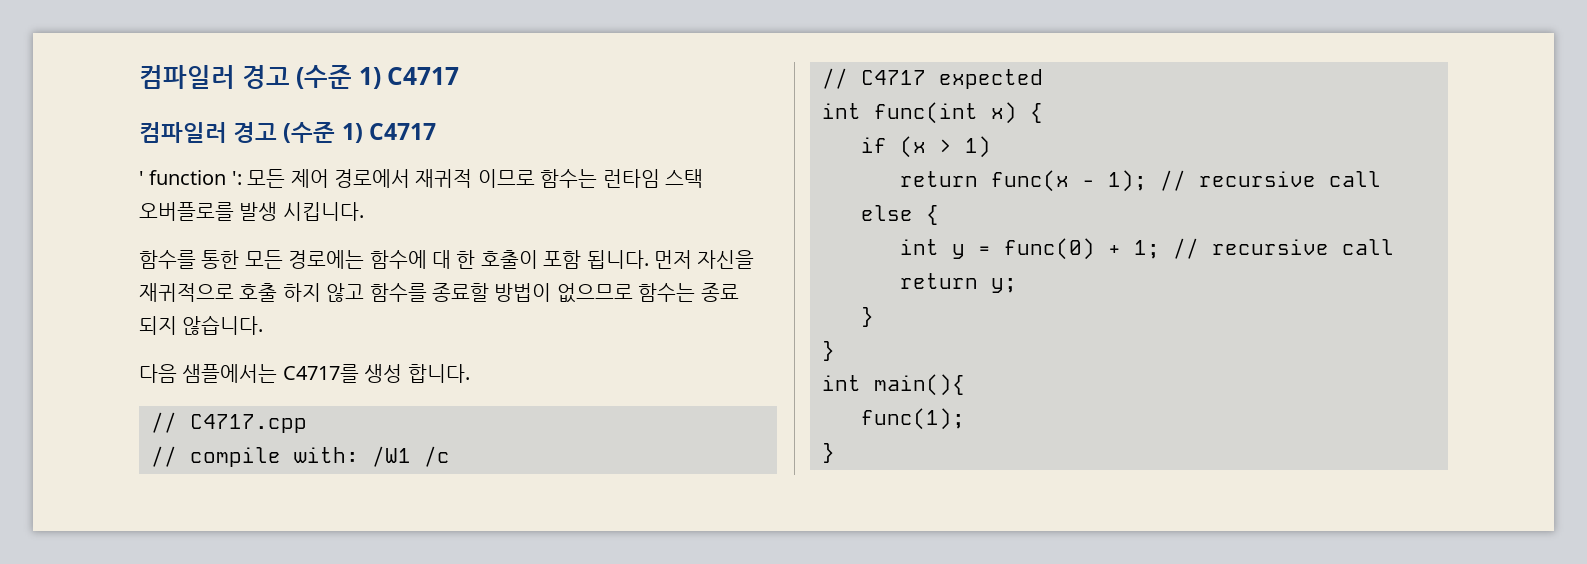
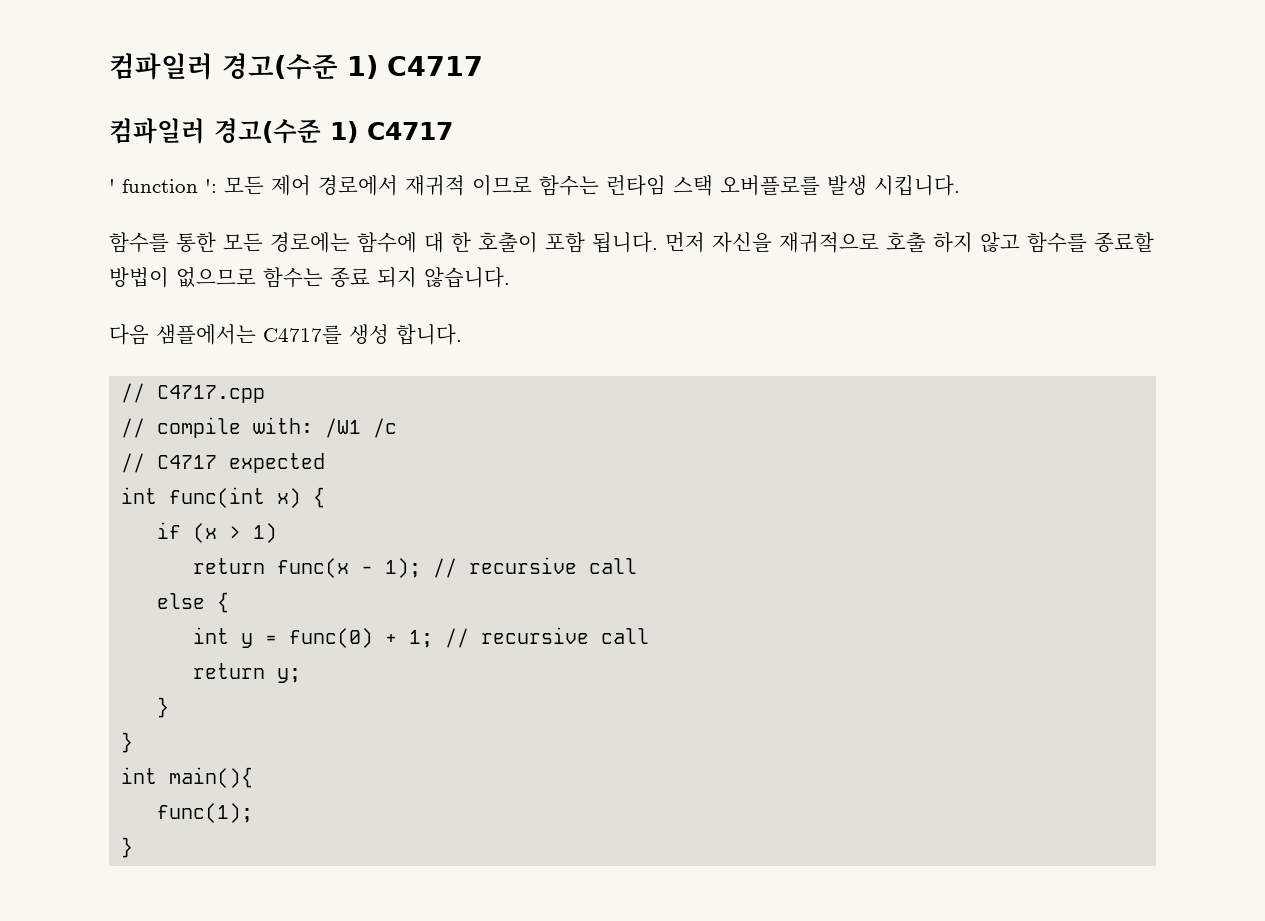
[139,65,353,89] 컴파일러 경고 (수준 -> [109,53,338,80] 컴파일러 경고(수준
[233,122,336,143] 경고 (수준 -> [214,118,321,144] 경고(수준

